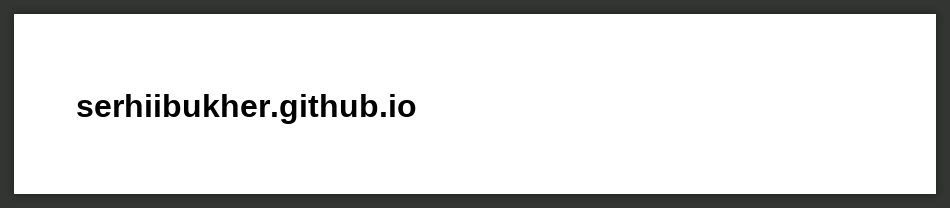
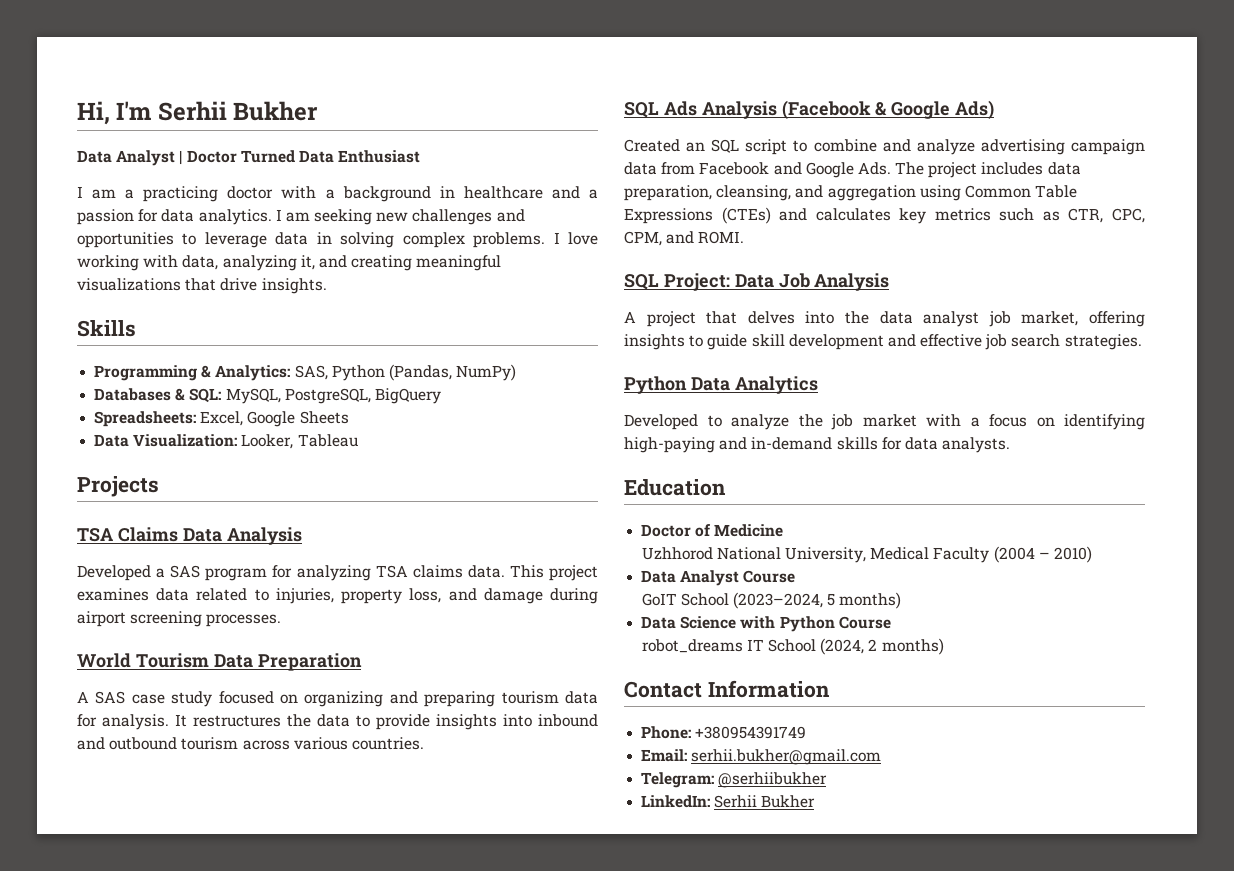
[76,94,417,124] serhiibukher.github.io -> [77,101,319,125] [77,150,421,166] [77,186,598,202] [77,209,525,225] [77,232,598,248] [77,255,502,271] [77,278,327,294] [77,320,136,337] [94,364,517,381] [94,388,441,404] [94,411,349,427] [94,434,358,449] [77,476,159,497] [77,527,302,545] [77,565,599,581] [77,588,598,604] [77,611,282,627] [77,653,362,671] [77,691,598,707] [77,714,598,730] [77,737,424,750] [624,100,995,119] [624,139,1145,155] [624,162,1081,178] [624,185,1078,201] [624,207,1145,224] [624,231,745,246] [624,273,890,291] [624,311,1145,327] [624,334,1142,350] [624,376,818,394] [624,414,1145,430] [624,437,1011,453] [624,479,726,496] [641,524,784,537] [641,546,1092,563] [641,570,796,586] [641,592,902,609] [641,616,891,632] [641,638,944,655] [624,680,830,698] [641,726,807,739] [641,749,882,765] [641,772,828,788] [641,795,816,808] Hi, I'm Serhii Bukher // Data Analyst | Doctor Turned Data Enthusiast // I am a practicing doctor with a background in healthcare and a passion for data analytics. I am seeking new challenges and opportunities to leverage data in solving complex problems. I love working with data, analyzing it, and creating meaningful visualizations that drive insights. // Skills // Programming & Analytics: SAS, Python (Pandas, NumPy) // Databases & SQL: MySQL, PostgreSQL, BigQuery // Spreadsheets: Excel, Google Sheets // Data Visualization: Looker, Tableau // Projects // TSA Claims Data Analysis // Developed a SAS program for analyzing TSA claims data. This project examines data related to injuries, property loss, and damage during airport screening processes. // World Tourism Data Preparation // A SAS case study focused on organizing and preparing tourism data for analysis. It restructures the data to provide insights into inbound and outbound tourism across various countries. // SQL Ads Analysis (Facebook & Google Ads) // Created an SQL script to combine and analyze advertising campaign data from Facebook and Google Ads. The project includes data preparation, cleansing, and aggregation using Common Table Expressions (CTEs) and calculates key metrics such as CTR, CPC, CPM, and ROMI. // SQL Project: Data Job Analysis // A project that delves into the data analyst job market, offering insights to guide skill development and effective job search strategies. // Python Data Analytics // Developed to analyze the job market with a focus on identifying high-paying and in-demand skills for data analysts. // Education // Doctor of Medicine // Uzhhorod National University, Medical Faculty (2004 – 2010) // Data Analyst Course // GoIT School (2023–2024, 5 months) // Data Science with Python Course // robot_dreams IT School (2024, 2 months) // Contact Information // Phone: +380954391749 // Email: serhii.bukher@gmail.com // Telegram: @serhiibukher // LinkedIn: Serhii Bukher

